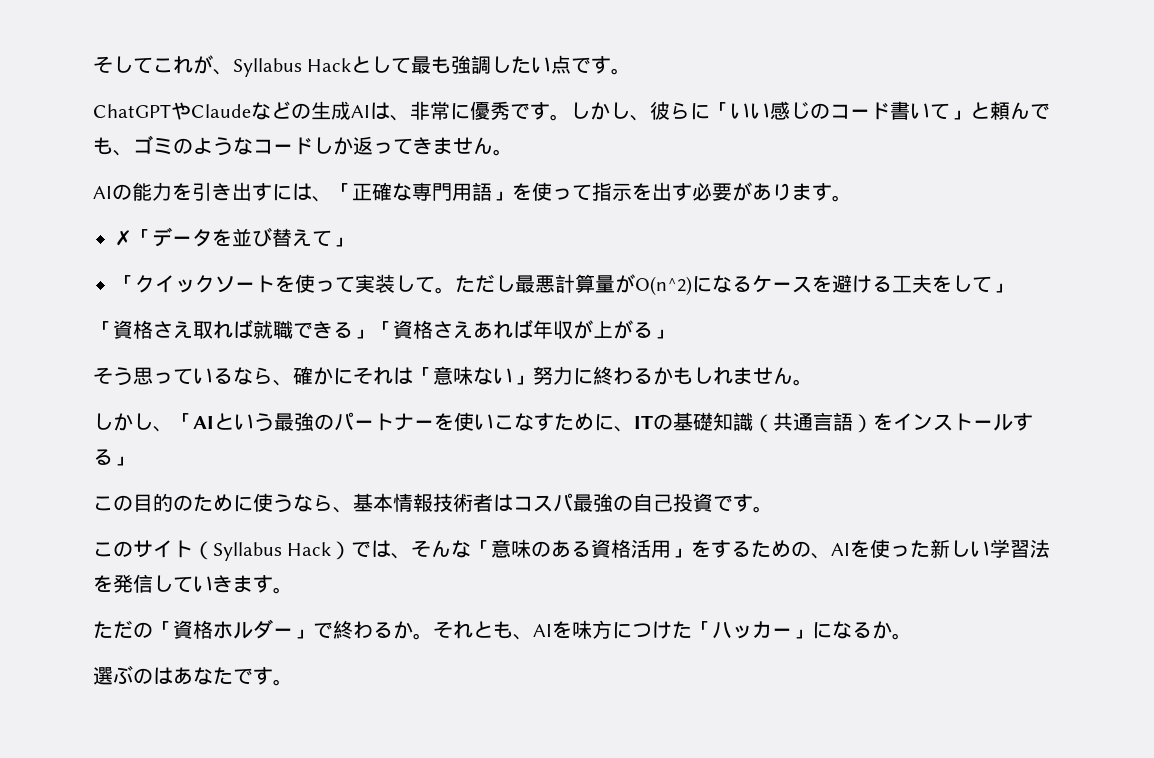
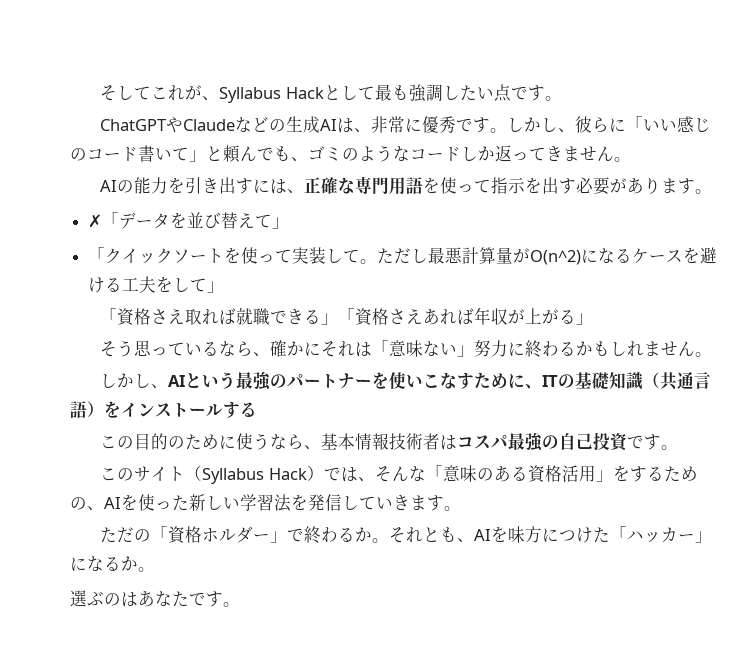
[332,183,352,199] 「 -> (305, 191) none
[492,191,512,201] 」 -> (424, 185) none
[173,413,193,429] 「 -> (169, 386) none
[113,456,133,466] 」 -> (257, 409) none

